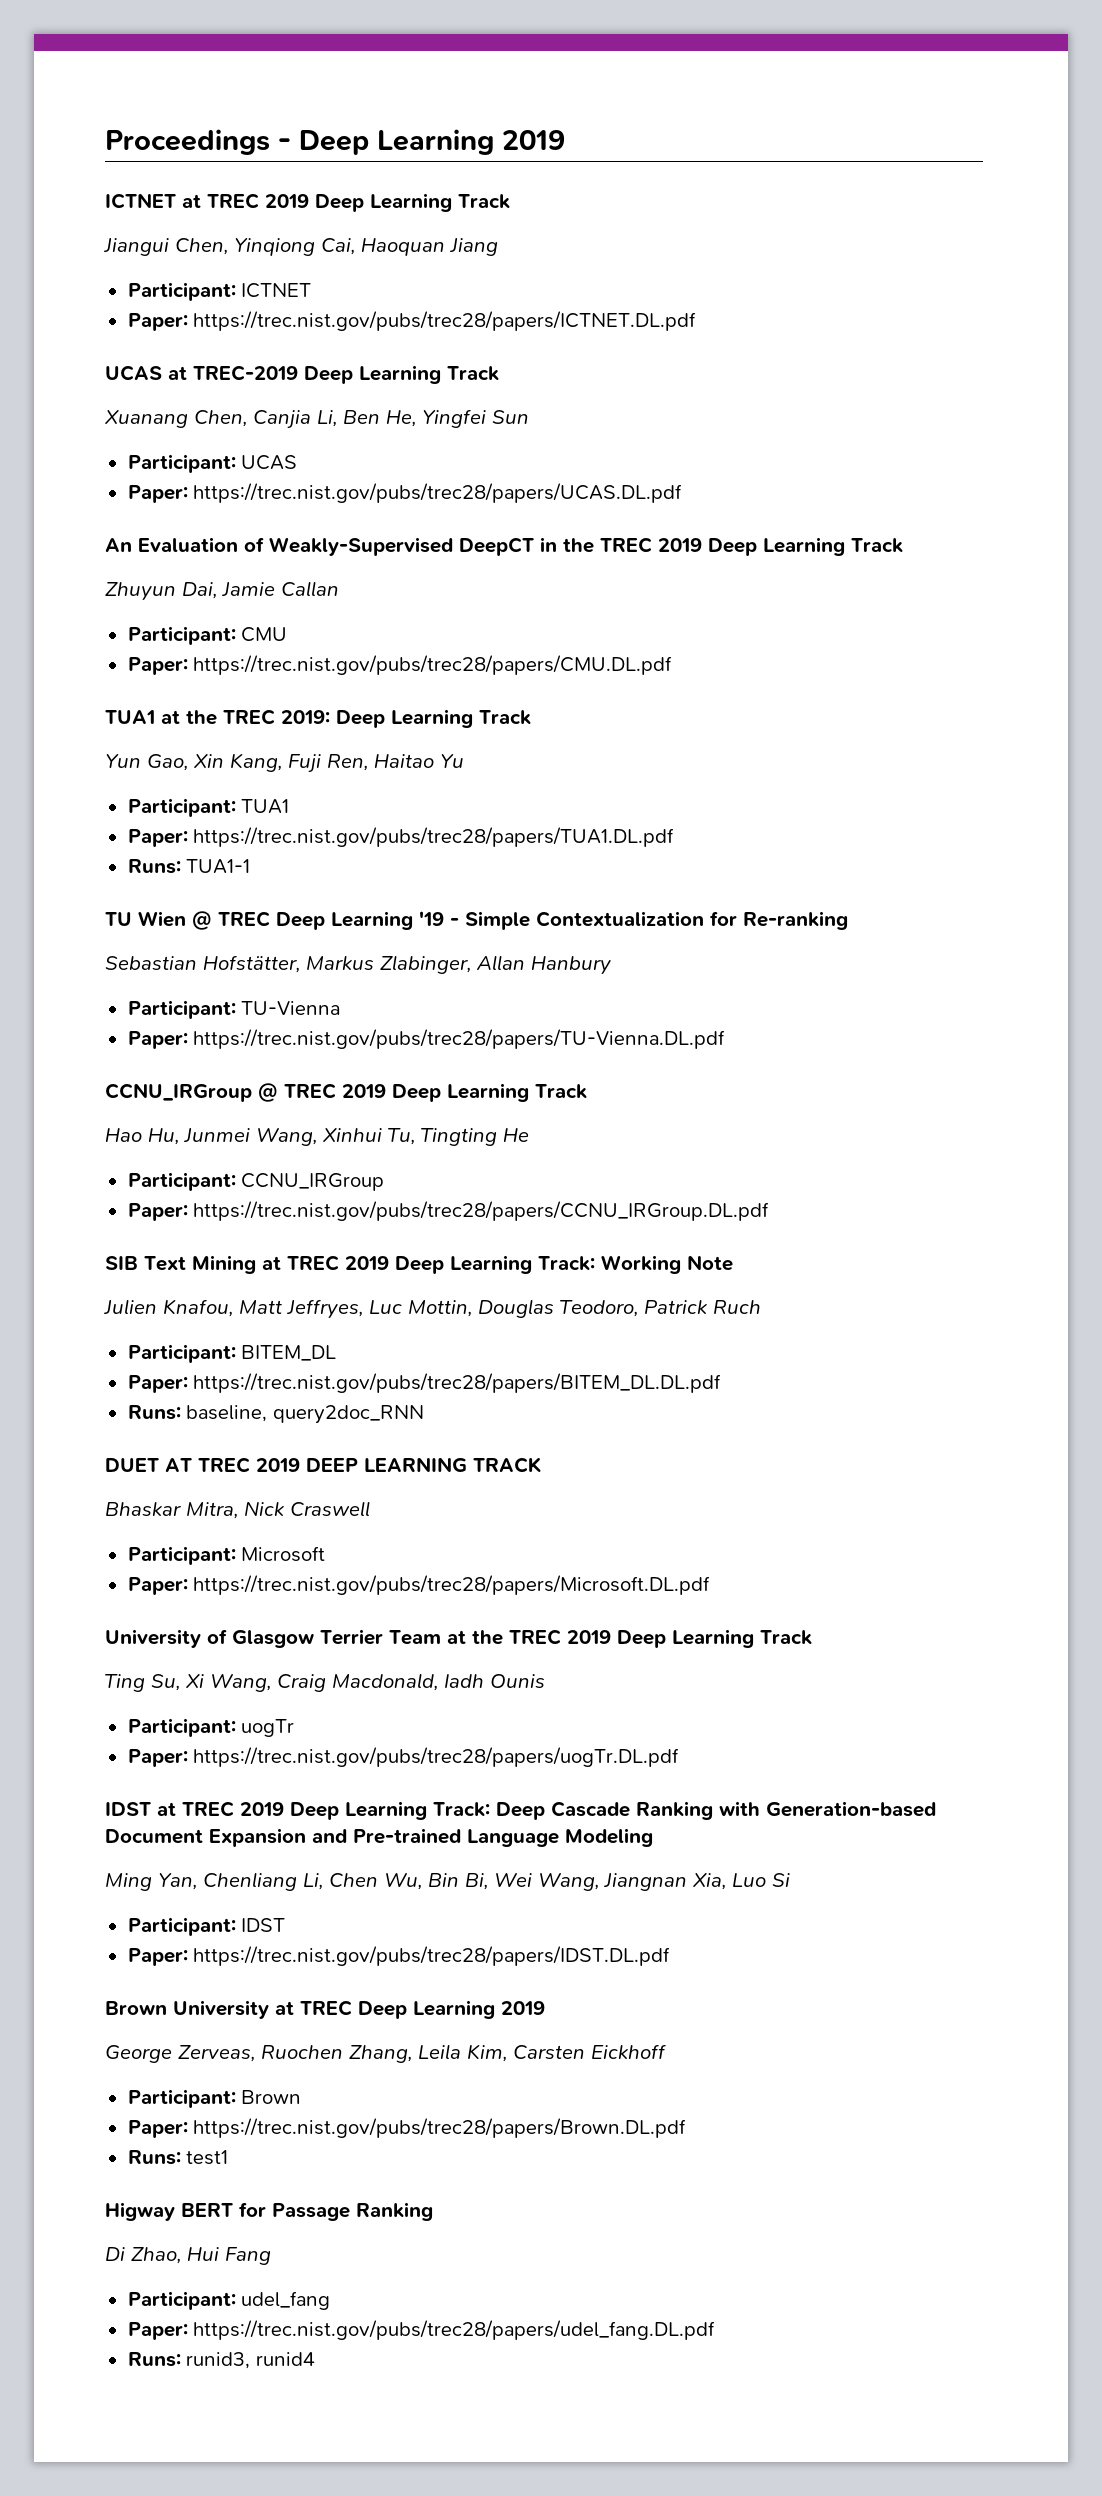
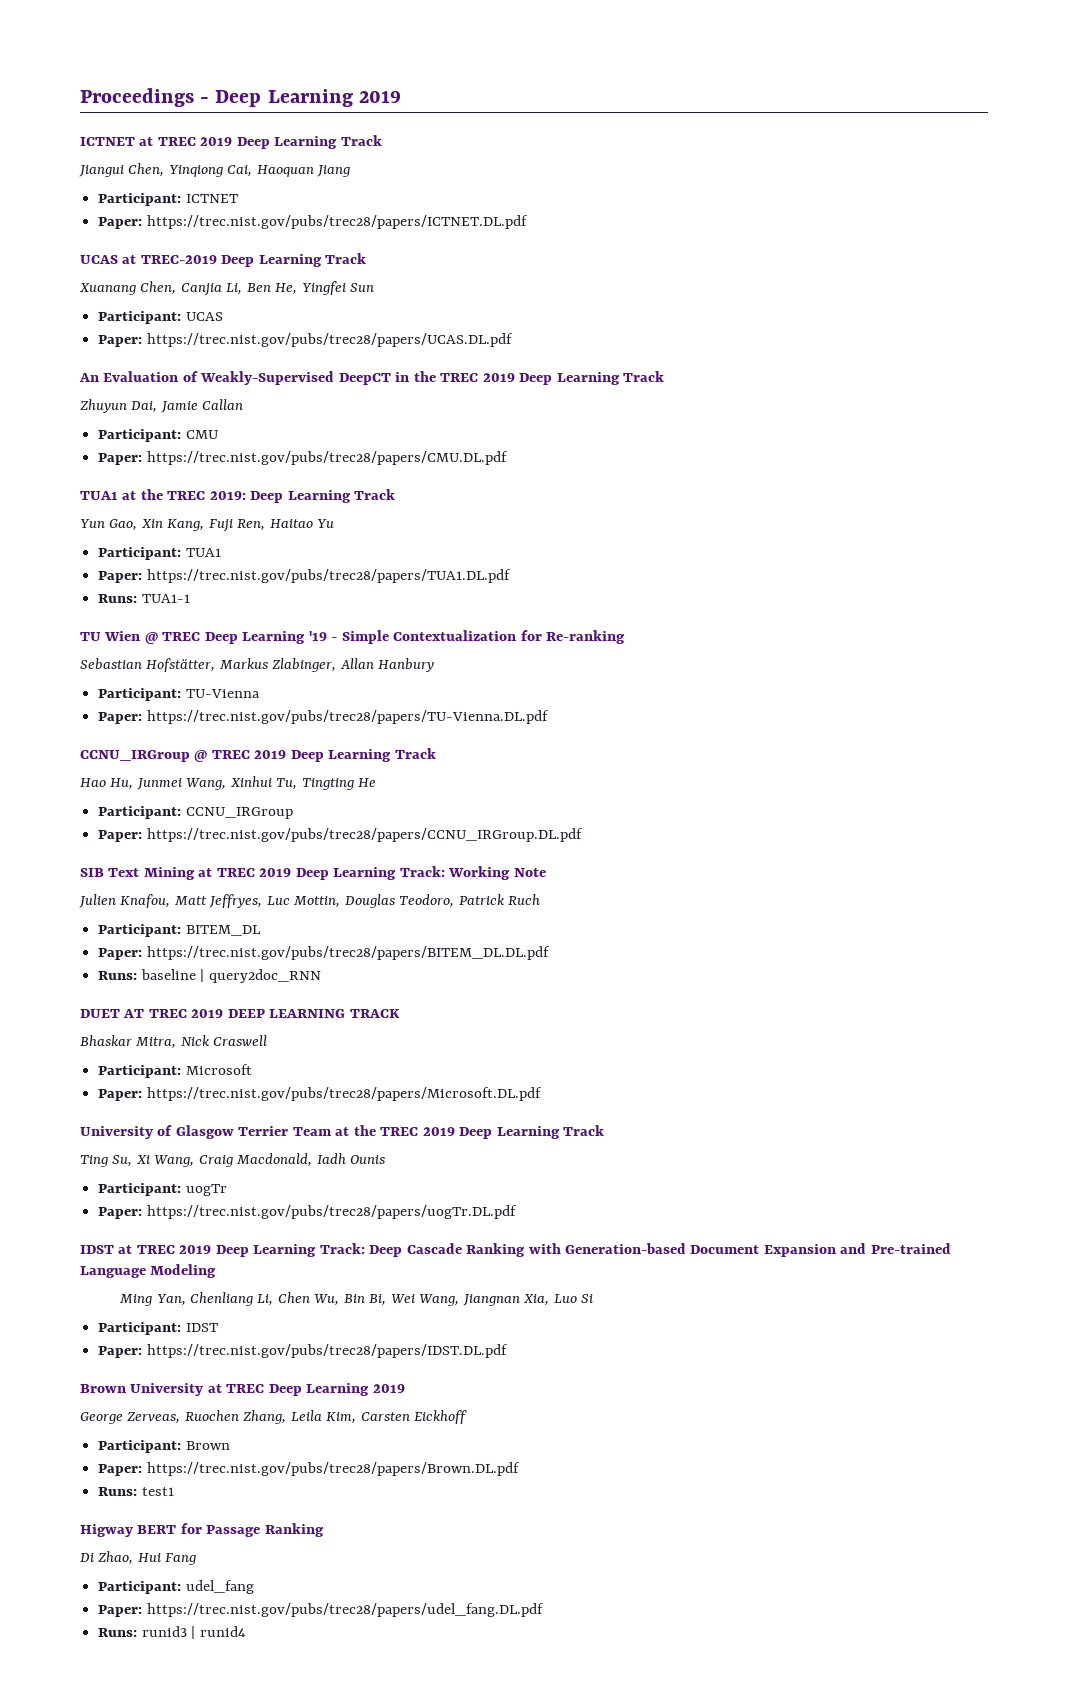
[186,1405,268,1422] baseline, -> [140,969,205,982] baseline |
[186,2352,251,2369] runid3, -> [141,1626,196,1639] runid3 |

